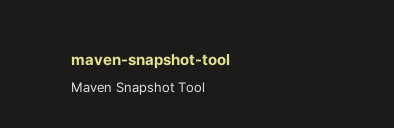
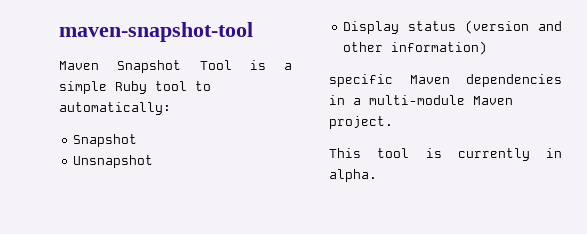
(206, 87) none -> [249,60,292,70] [59,81,211,94] [59,102,171,115] [73,134,138,147] [73,155,154,168] [343,20,562,34] [343,41,488,55] [329,74,562,87] [329,95,513,105] [329,116,393,129] [329,148,562,161] [329,169,377,182] is a simple Ruby tool to automatically: // Snapshot // Unsnapshot // Display status (version and other information) // specific Maven dependencies in a multi-module Maven project. // This tool is currently in alpha.

